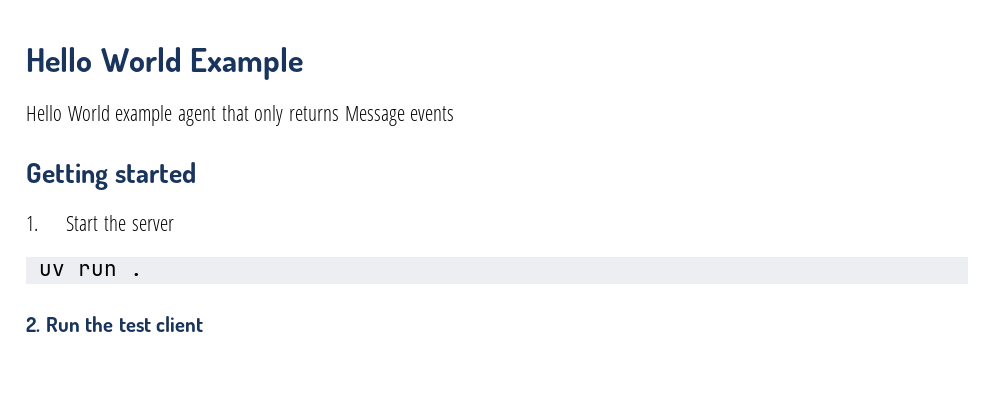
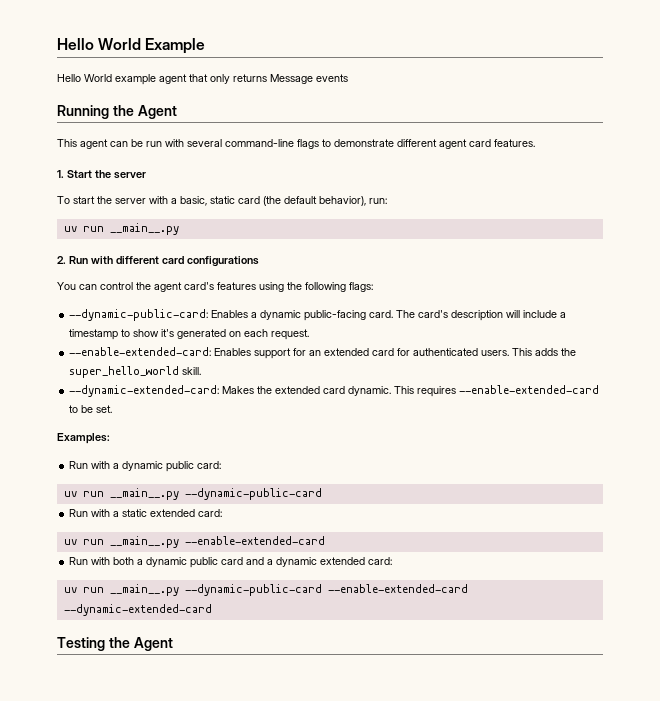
[26,162,197,190] [26,215,174,231] [38,264,143,276] Getting started // 1. Start the server // uv run . -> [57,105,177,119] [57,139,535,149] [57,170,146,179] [57,196,387,206] [63,223,179,235] Running the Agent // This agent can be run with several command-line flags to demonstrate different agent card features. // 1. Start the server // To start the server with a basic, static card (the default behavior), run: // uv run __main__.py
[85,316,204,332] the test client -> [90,256,259,267] [57,282,373,292] [69,309,567,321] [69,329,310,340] [69,347,577,359] [69,366,202,378] [69,385,600,397] [69,405,113,413] [57,433,110,444] [69,461,222,472] [63,488,322,500] [69,509,223,517] [63,536,325,548] [69,557,393,568] [63,584,468,596] [63,604,212,616] [57,637,173,651] with different card configurations // You can control the agent card's features using the following flags: // --dynamic-public-card: Enables a dynamic public-facing card. The card's description will include a timestamp to show it's generated on each request. // --enable-extended-card: Enables support for an extended card for authenticated users. This adds the super_hello_world skill. // --dynamic-extended-card: Makes the extended card dynamic. This requires --enable-extended-card to be set. // Examples: // Run with a dynamic public card: // uv run __main__.py --dynamic-public-card // Run with a static extended card: // uv run __main__.py --enable-extended-card // Run with both a dynamic public card and a dynamic extended card: // uv run __main__.py --dynamic-public-card --enable-extended-card --dynamic-extended-card // Testing the Agent

